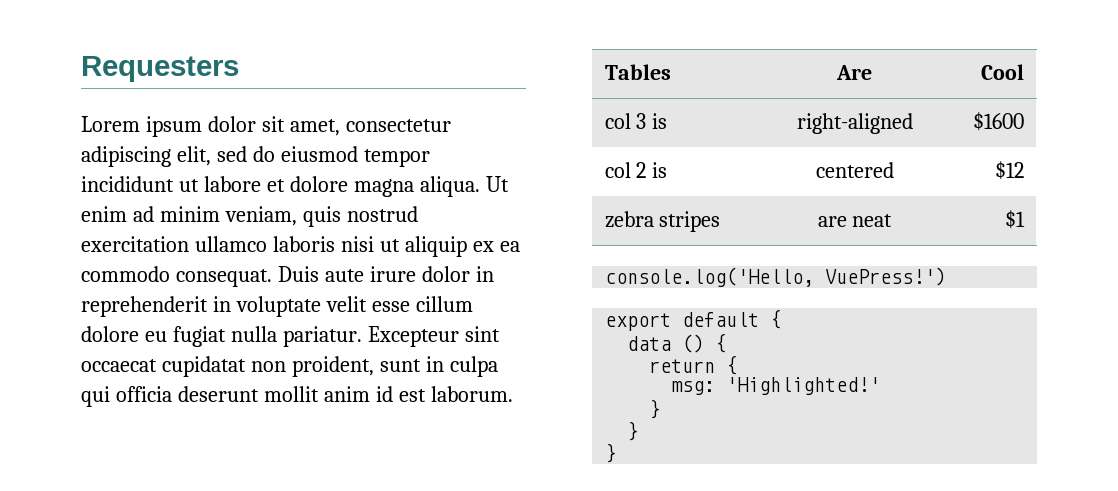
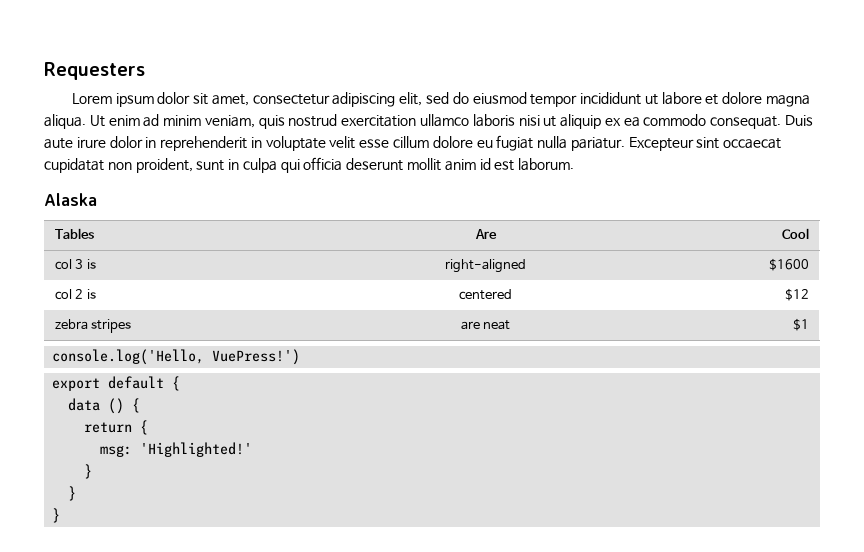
(513, 394) none -> [44,193,97,206] // Alaska

